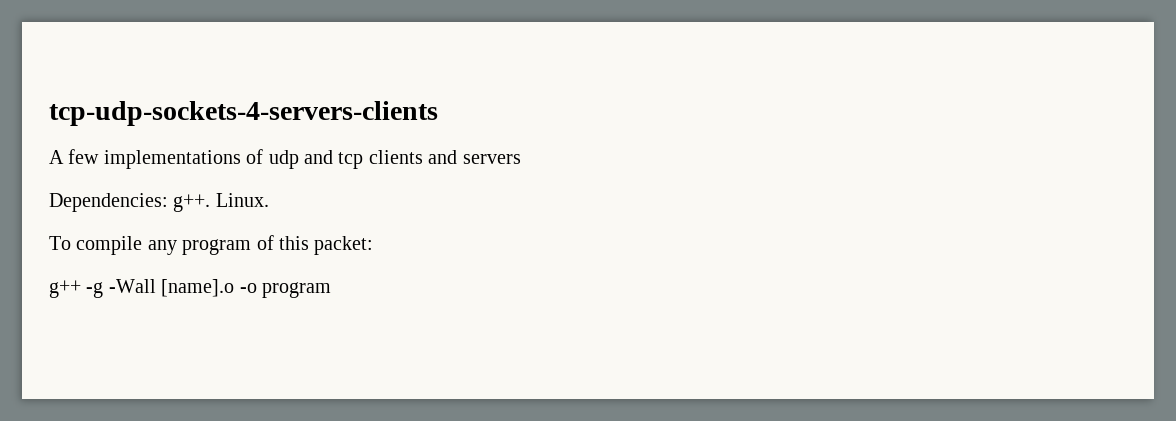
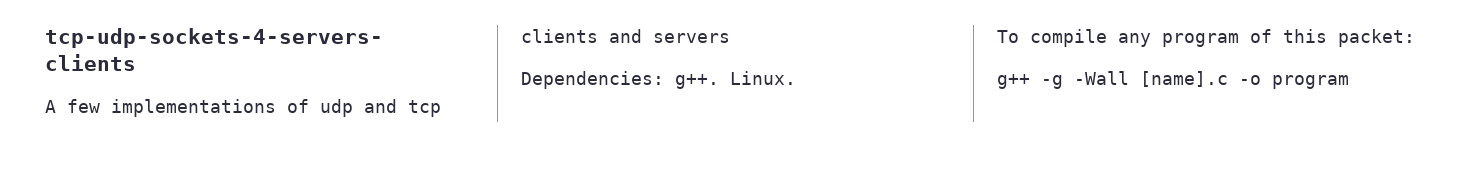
[161,279,235,297] [name].o -> [1140,71,1228,87] [name].c

